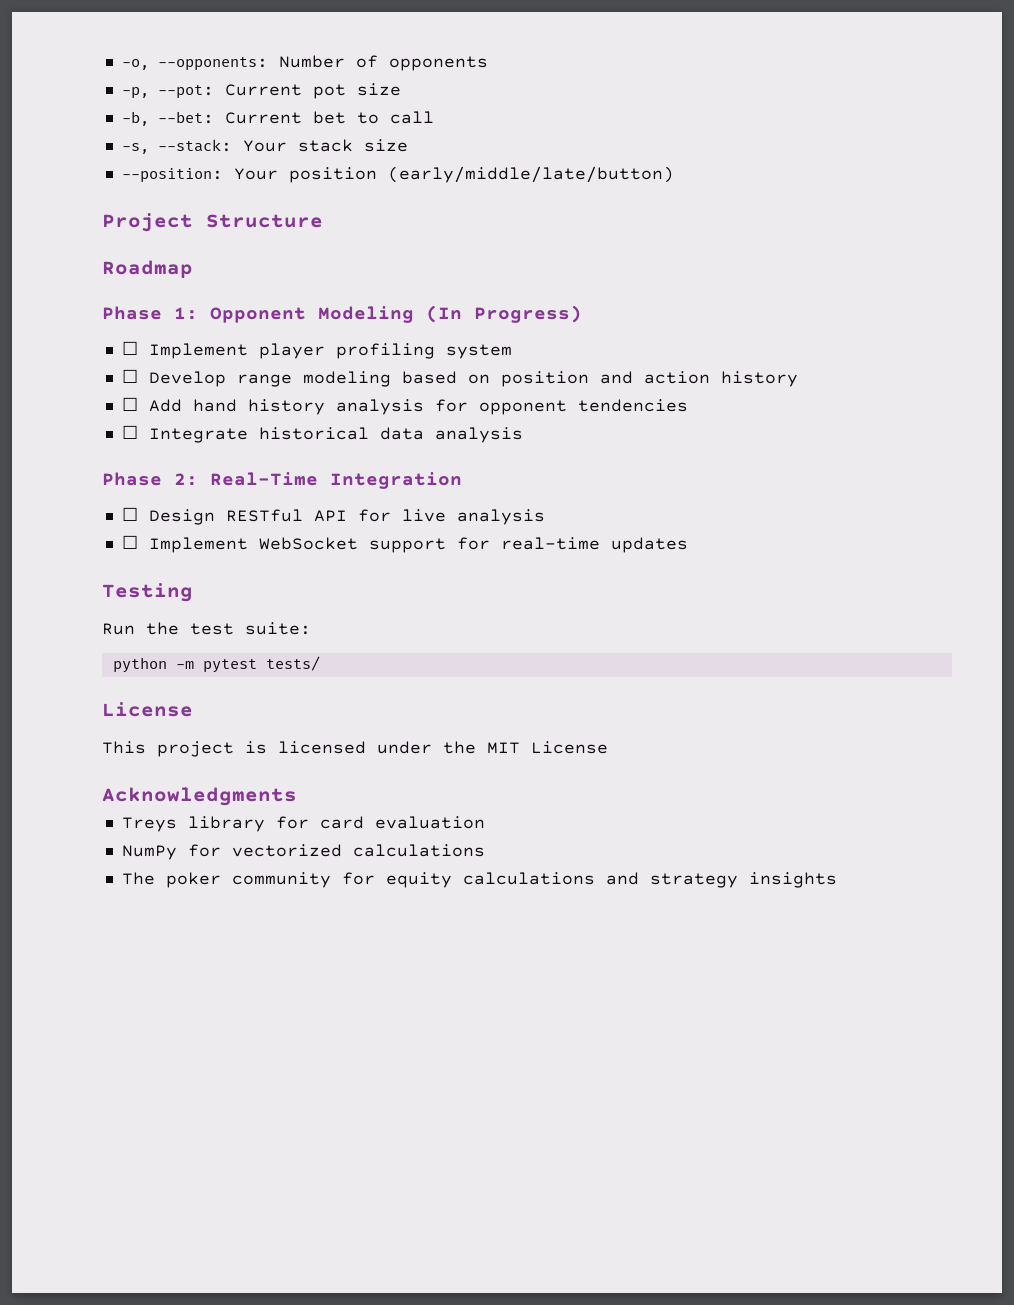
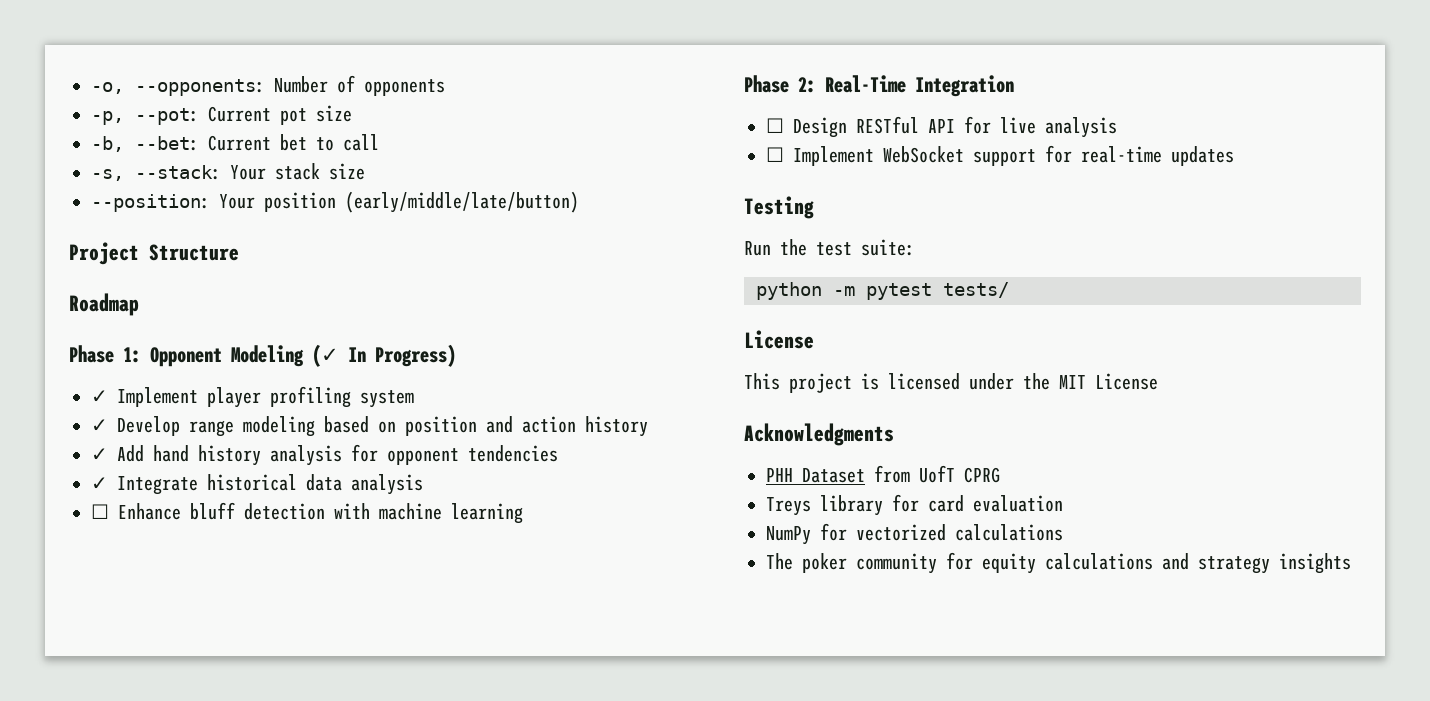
[426,305,462,323] (In -> [312,344,366,367] (✓ In
[121,341,138,355] ☐ -> [91,390,108,403] ✓
[121,369,138,383] ☐ -> [91,419,108,432] ✓
[121,397,138,411] ☐ -> [91,448,108,461] ✓
[121,425,138,439] ☐ -> [91,477,108,490] ✓
(523, 435) none -> [91,502,523,524] // ☐ Enhance bluff detection with machine learning
(297, 796) none -> [766,465,1000,483] // PHH Dataset from UofT CPRG

